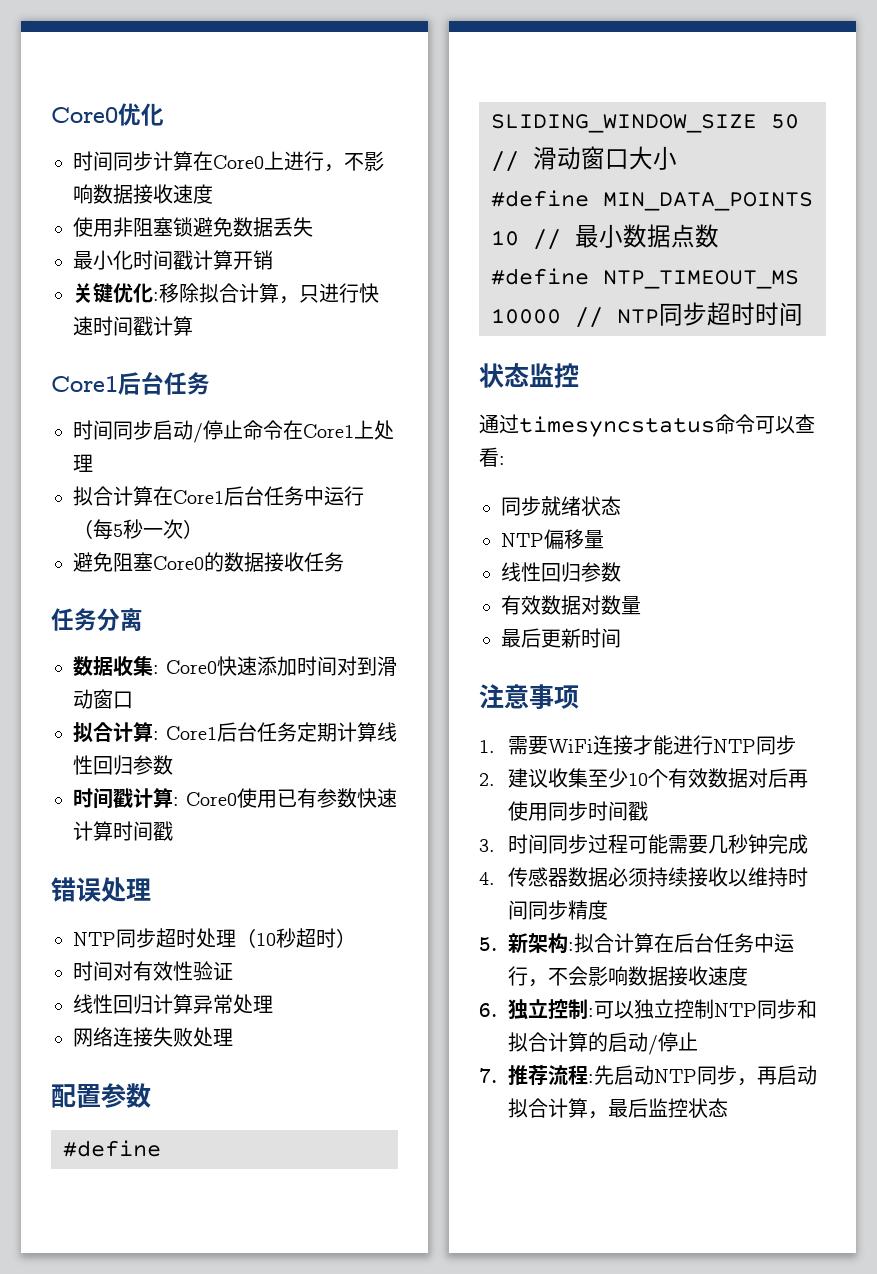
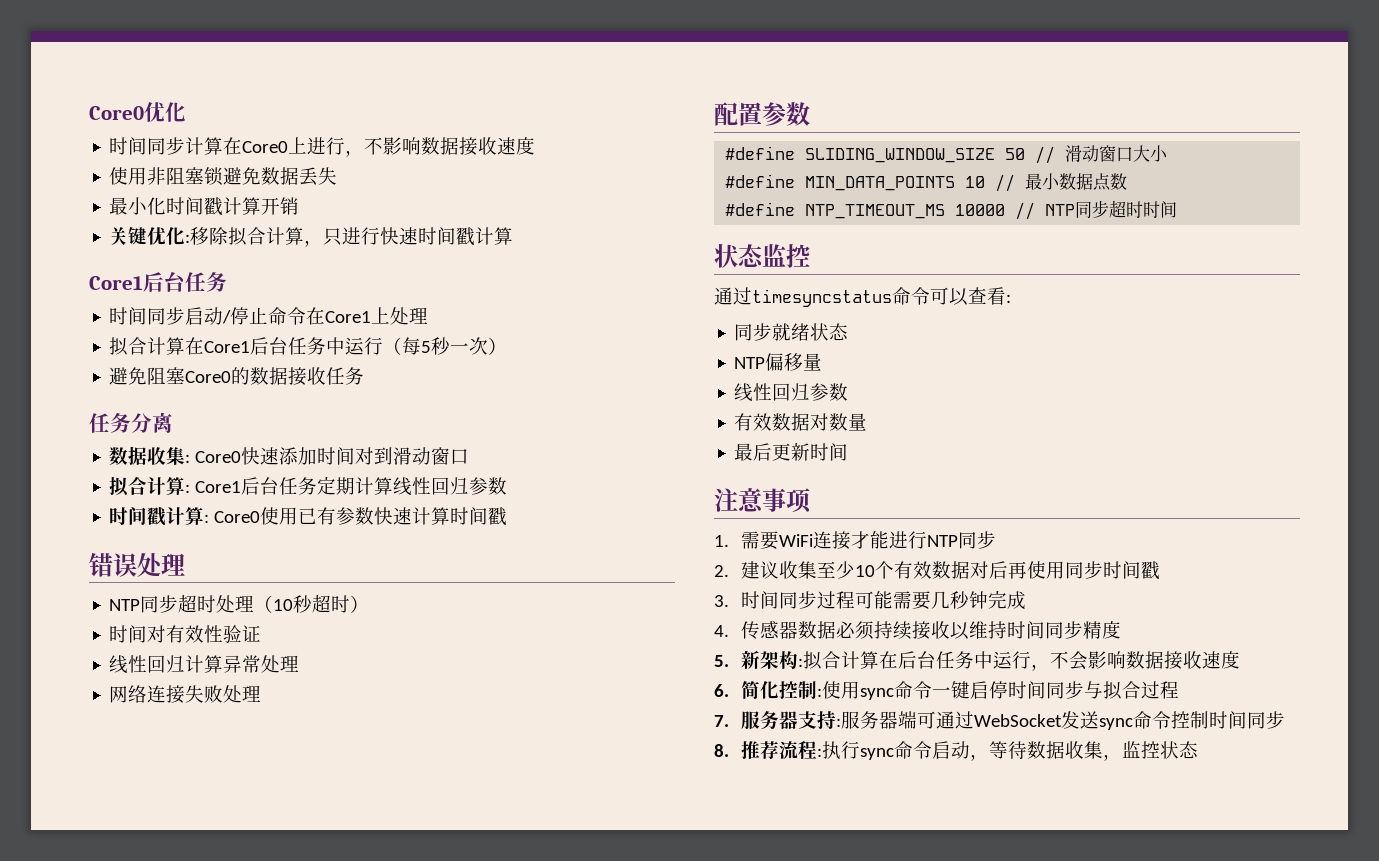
[507,999,548,1020] 独立 -> [741,681,780,699] 简化
[593,999,817,1019] [507,1032,698,1055] [479,1065,817,1086] [507,1098,648,1119] 可以独立控制NTP同步和拟合计算的启动/停止 // 7.推荐流程:先启动NTP同步，再启动拟合计算，最后 -> [822,681,1180,700] [714,711,1286,730] [714,741,1123,761] 使用sync命令一键启停时间同步与拟合过程 // 7.服务器支持:服务器端可通过WebSocket发送sync命令控制时间同步 // 8.推荐流程:执行sync命令启动，等待数据收集，

